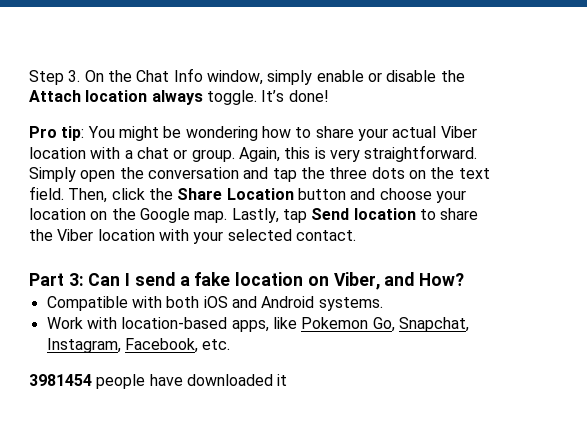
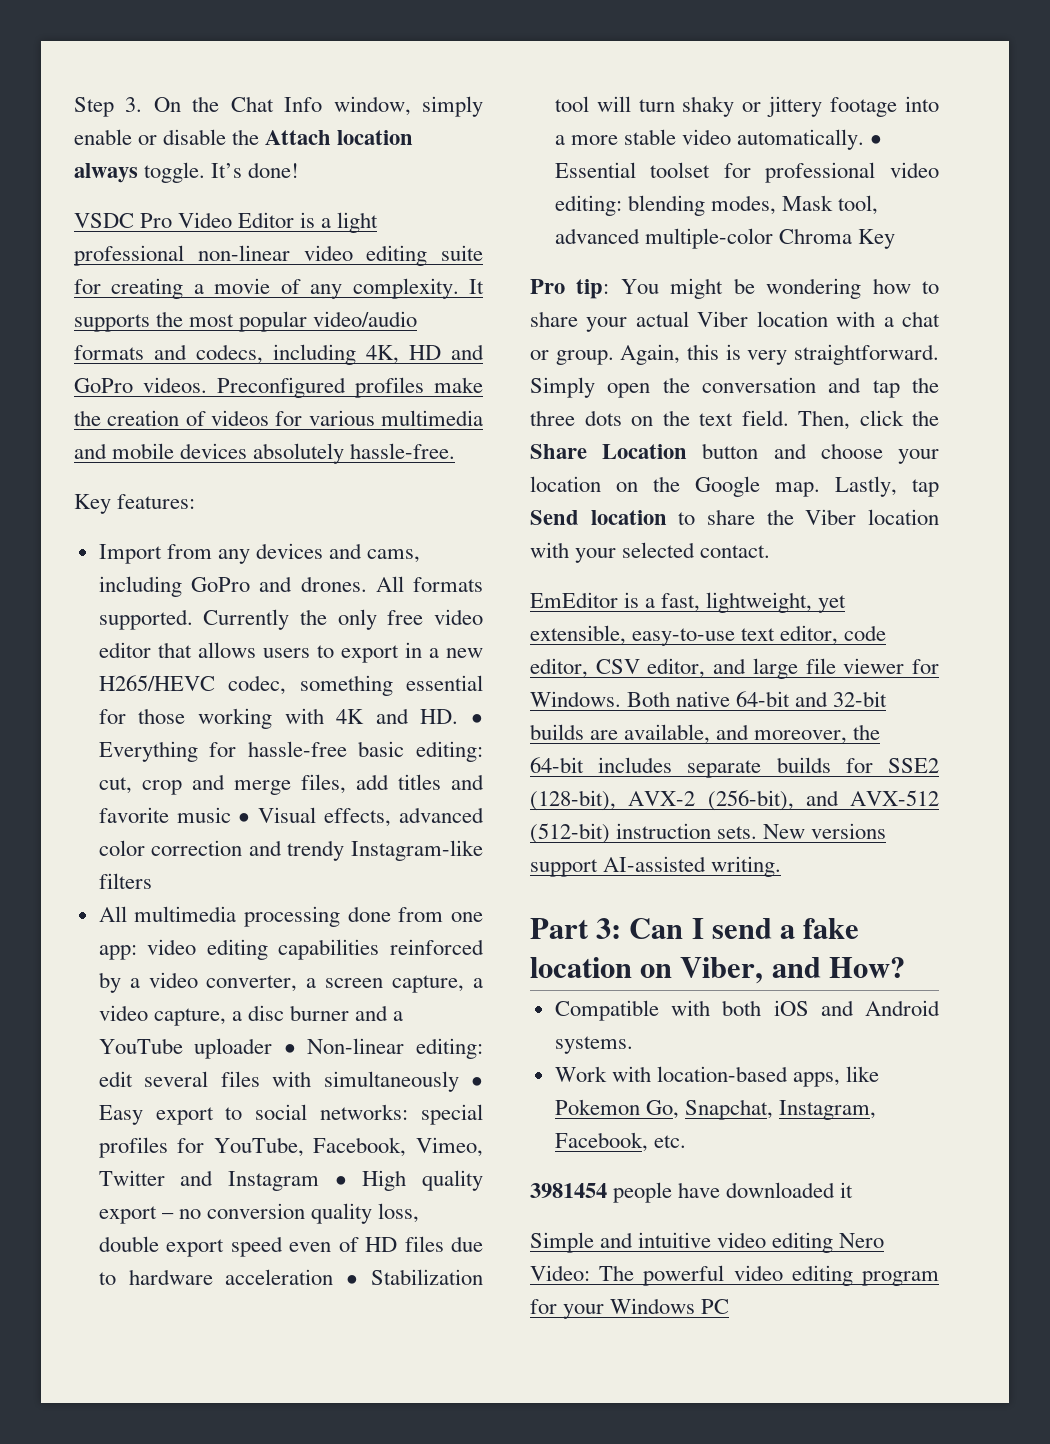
(329, 96) none -> [74,212,379,233] [74,245,483,266] [74,278,484,299] [74,311,418,332] [74,344,484,365] [74,377,483,398] [74,410,484,426] [74,443,456,464] [74,494,196,514] [98,543,421,564] [98,576,483,597] [98,609,483,630] [98,642,483,663] [98,675,483,696] [98,708,483,729] [98,741,483,762] [98,774,484,795] [98,807,484,827] [98,840,483,861] [98,873,152,889] [98,906,483,927] [98,939,484,960] [98,972,483,993] [98,1005,404,1026] [98,1038,483,1059] [98,1071,483,1092] [98,1104,483,1125] [98,1137,483,1158] [98,1170,483,1191] [98,1203,420,1224] [98,1236,484,1257] [98,1269,483,1285] [554,96,939,117] [554,129,883,150] [554,162,939,183] [554,195,879,216] [554,228,895,249] // VSDC Pro Video Editor is a light professional non-linear video editing suite for creating a movie of any complexity. It supports the most popular video/audio formats and codecs, including 4K, HD and GoPro videos. Preconfigured profiles make the creation of videos for various multimedia and mobile devices absolutely hassle-free. // Key features: // Import from any devices and cams, including GoPro and drones. All formats supported. Сurrently the only free video editor that allows users to export in a new H265/HEVC codec, something essential for those working with 4K and HD. • Everything for hassle-free basic editing: cut, crop and merge files, add titles and favorite music • Visual effects, advanced color correction and trendy Instagram-like filters // All multimedia processing done from one app: video editing capabilities reinforced by a video converter, a screen capture, a video capture, a disc burner and a YouTube uploader • Non-linear editing: edit several files with simultaneously • Easy export to social networks: special profiles for YouTube, Facebook, Vimeo, Twitter and Instagram • High quality export – no conversion quality loss, double export speed even of HD files due to hardware acceleration • Stabilization tool will turn shaky or jittery footage into a more stable video automatically. • Essential toolset for professional video editing: blending modes, Mask tool, advanced multiple-color Chroma Key
(356, 235) none -> [530,592,847,613] [530,625,887,646] [530,658,939,679] [530,691,888,707] [530,724,881,744] [530,757,939,778] [530,790,939,811] [530,823,887,844] [530,856,782,877] // EmEditor is a fast, lightweight, yet extensible, easy-to-use text editor, code editor, CSV editor, and large file viewer for Windows. Both native 64-bit and 32-bit builds are available, and moreover, the 64-bit includes separate builds for SSE2 (128-bit), AVX-2 (256-bit), and AVX-512 (512-bit) instruction sets. New versions support AI-assisted writing.
(288, 380) none -> [530,1232,885,1253] [530,1265,939,1286] [530,1298,730,1319] // Simple and intuitive video editing Nero Video: The powerful video editing program for your Windows PC

